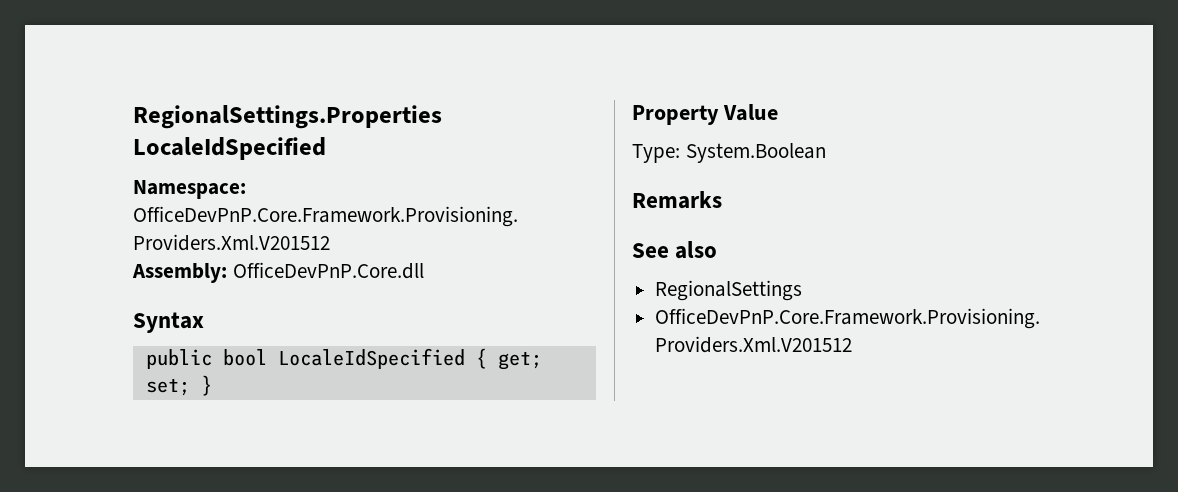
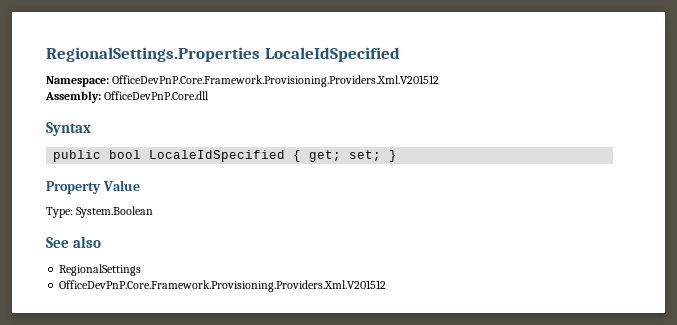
[632,191,722,209] // Remarks -> (154, 212) none

